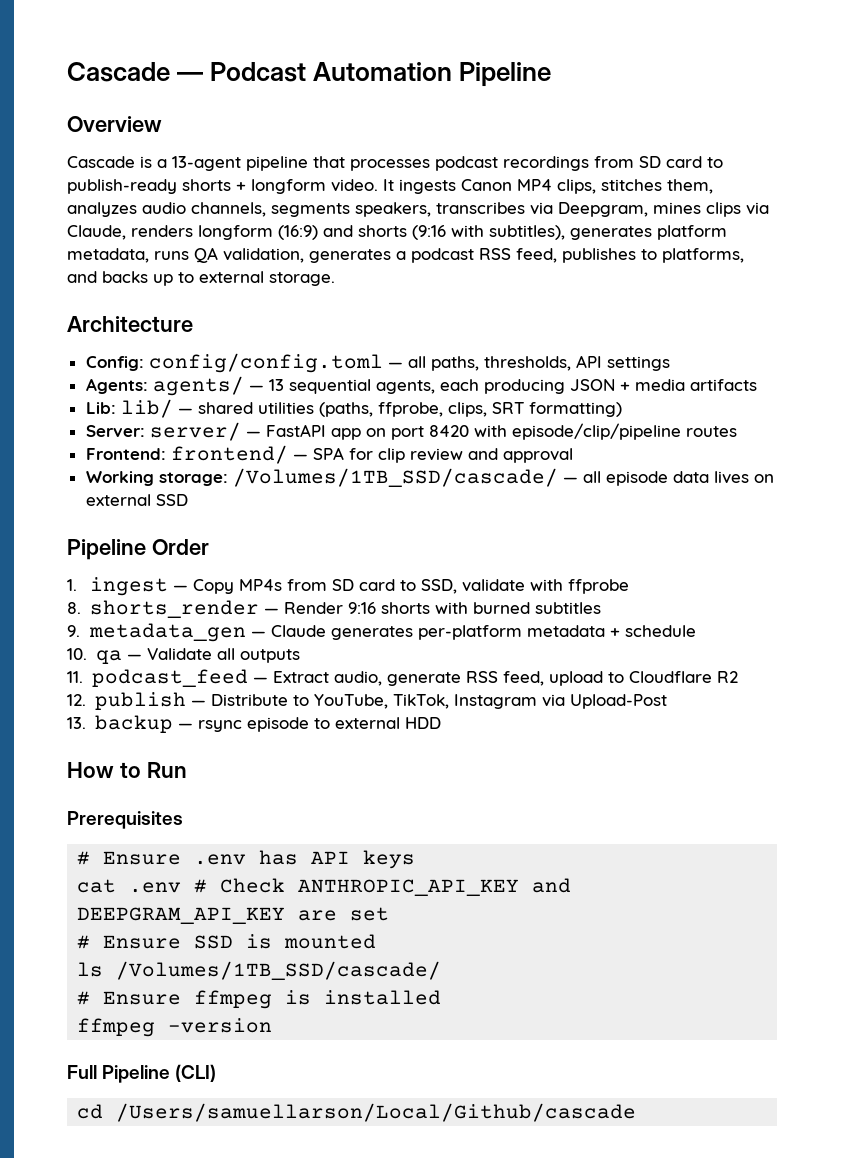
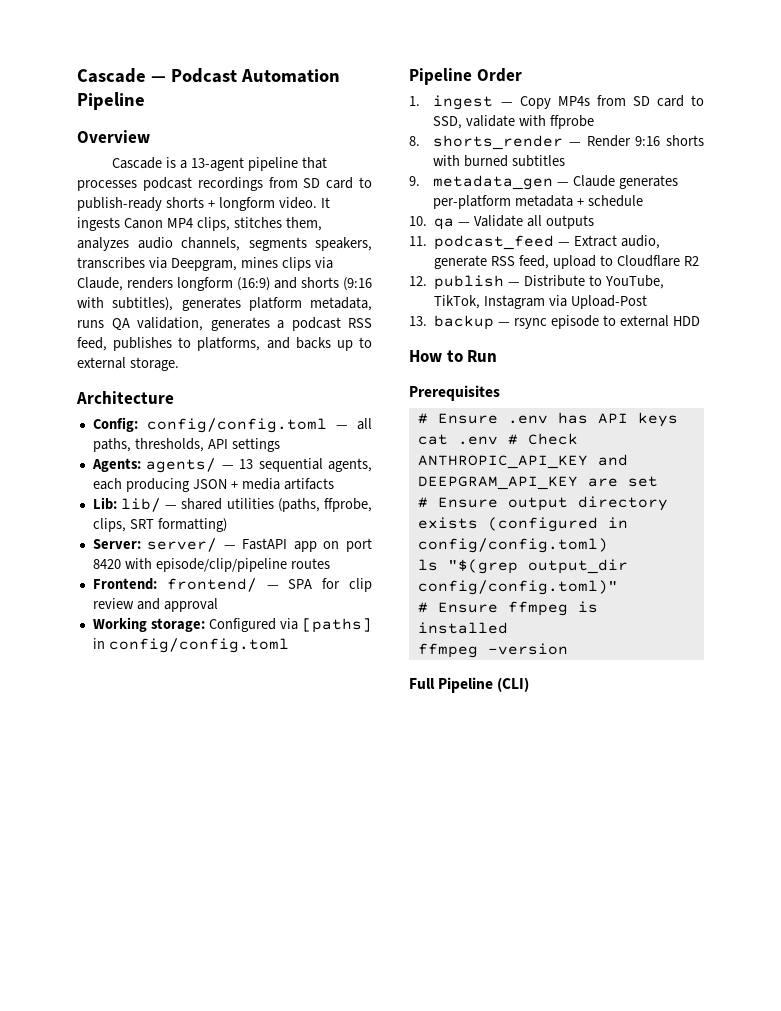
[232,468,774,487] [85,494,188,506] /Volumes/1TB_SSD/cascade/ — all episode data lives on external SSD -> [208,618,372,633] [92,638,289,653] Configured via [paths] in config/config.toml
[194,934,377,949] [77,961,442,980] SSD is mounted // ls /Volumes/1TB_SSD/cascade/ -> [507,496,668,511] [417,517,628,532] [417,538,608,553] [417,559,628,574] [417,580,618,595] output directory exists (configured in config/config.toml) // ls "$(grep output_dir config/config.toml)"
[77,1103,637,1122] // cd /Users/samuellarson/Local/Github/cascade -> (530, 684) none

